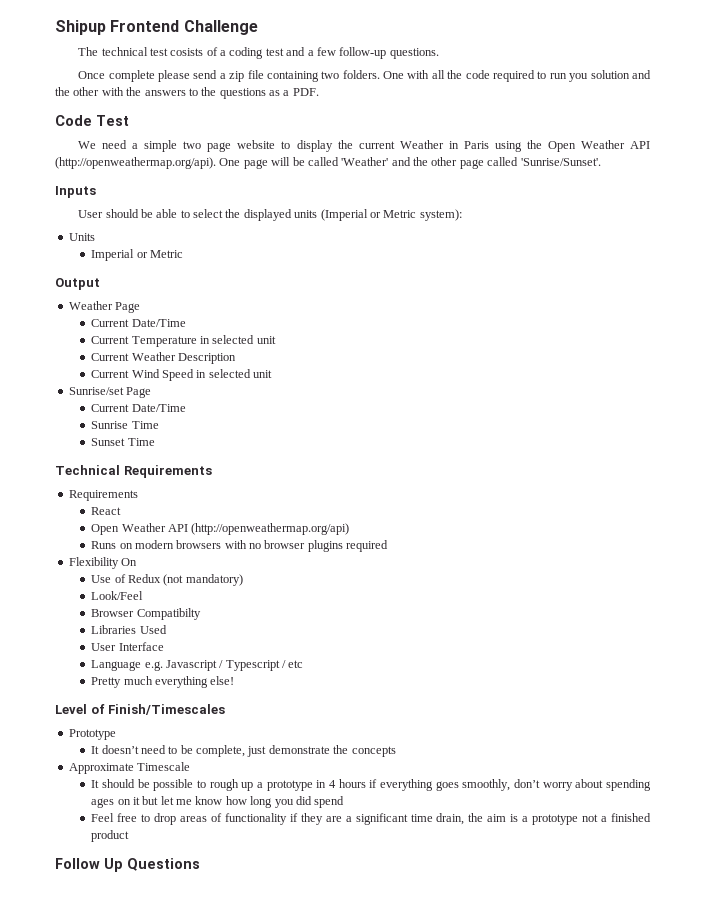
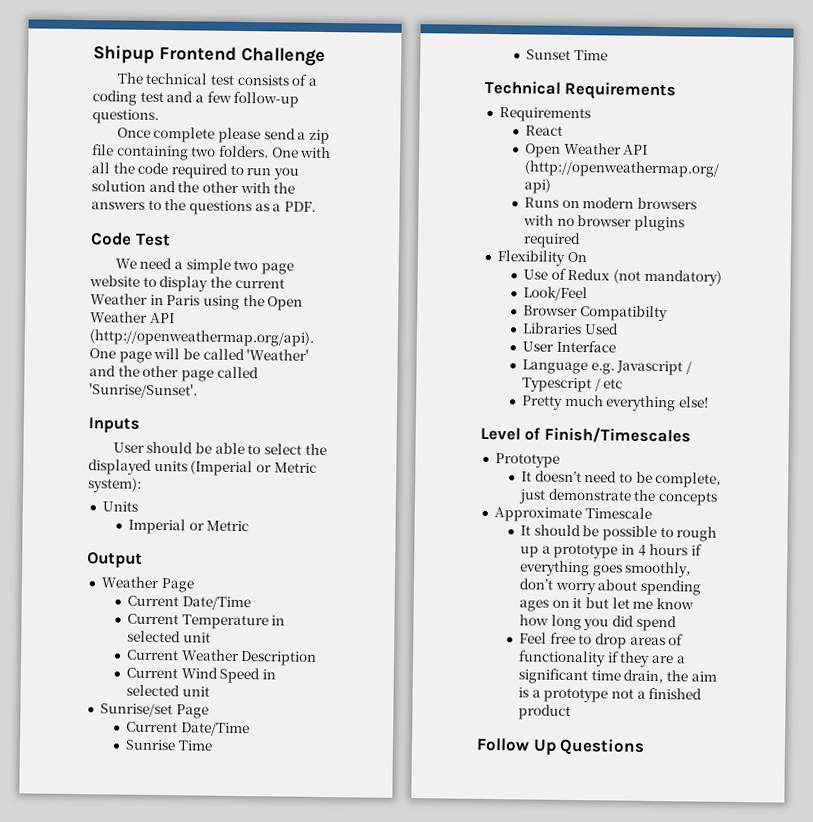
[170,48,204,56] cosists -> [236,74,290,86] consists

